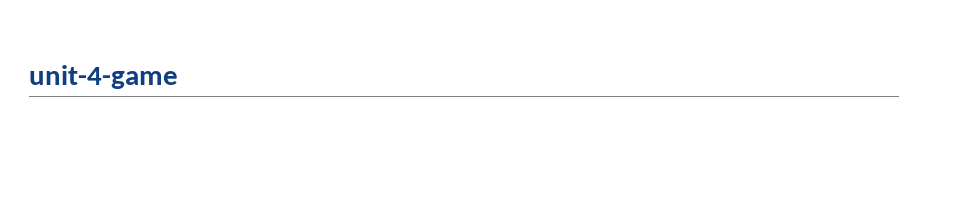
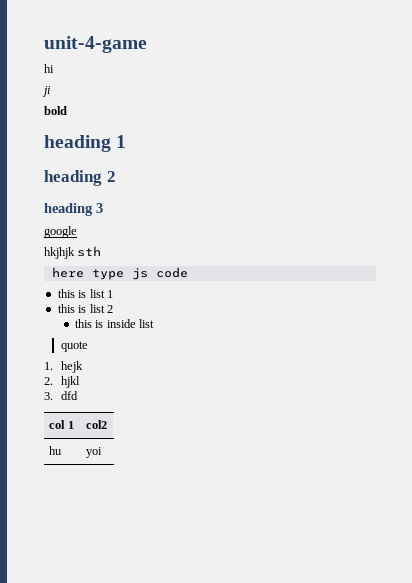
(178, 77) none -> [44,64,54,73] [42,86,51,97] [44,106,67,115] [44,135,127,152] [44,170,116,186] [44,203,103,216] [44,226,77,238] [44,246,102,259] [51,267,188,280] [57,289,113,298] [57,304,113,313] [74,319,155,328] [61,341,89,352] [44,361,84,373] [44,376,81,388] [44,391,79,400] [49,420,74,429] [86,420,108,429] [49,446,63,455] [86,447,103,458] // hi // ji // bold // heading 1 // heading 2 // heading 3 // google // hkjhjk sth // here type js code // this is list 1 // this is list 2 // this is inside list // quote // 1. hejk // 2. hjkl // 3. dfd // col 1 | col2 // hu | yoi

